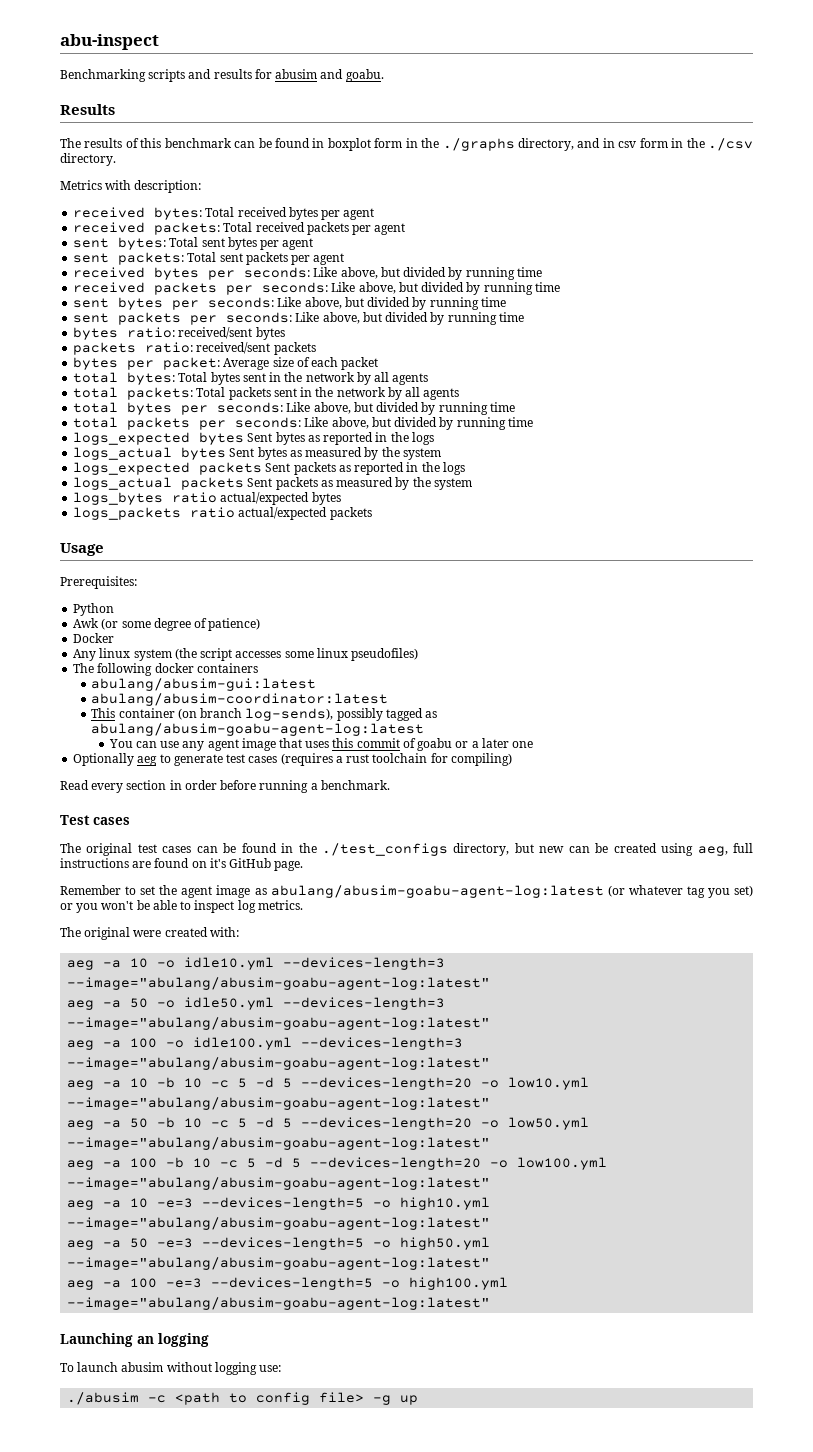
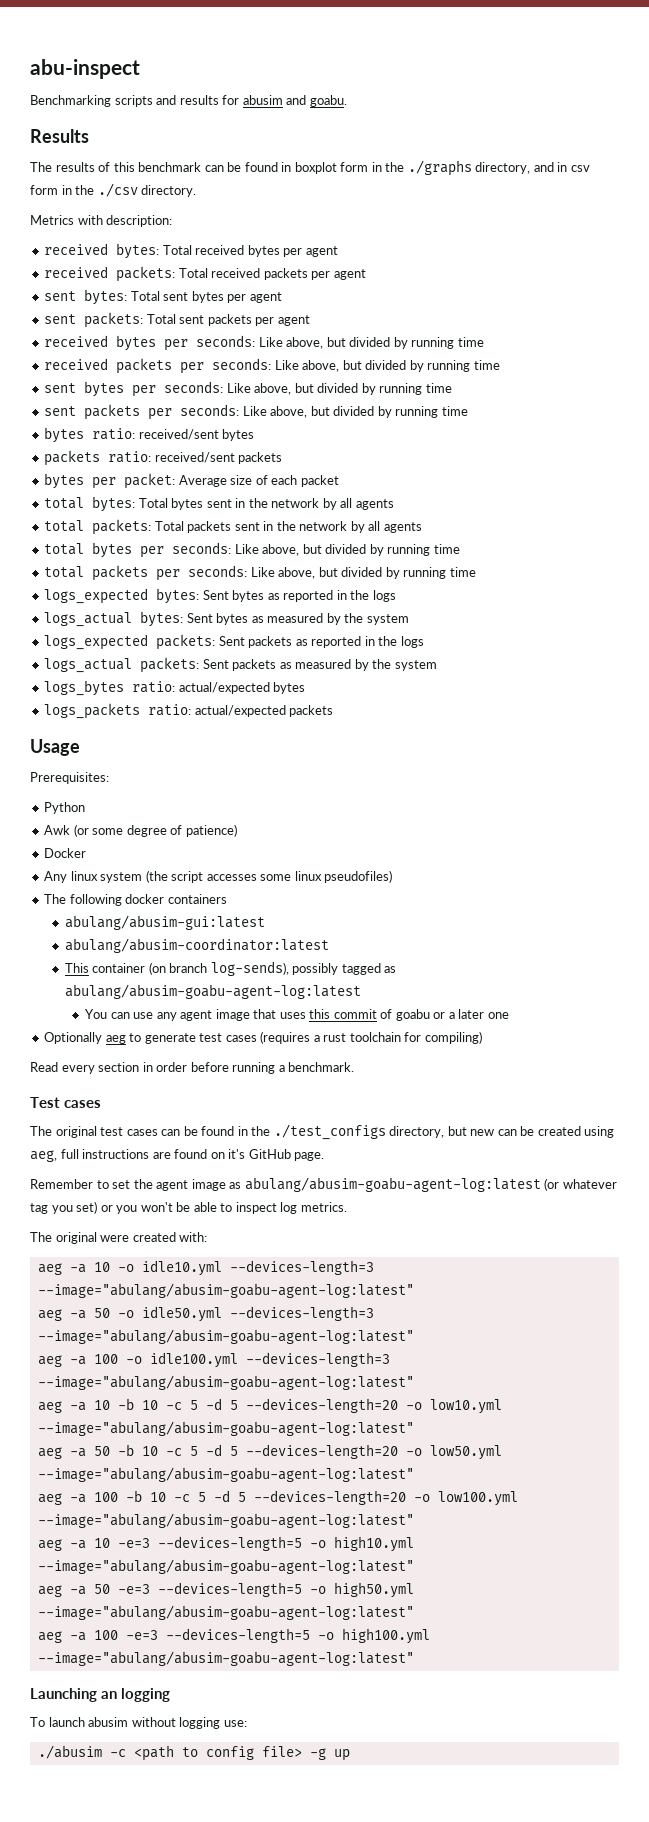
[199,432,245,445] bytes -> [156,588,200,604] bytes:
[181,447,227,460] bytes -> [140,611,184,627] bytes:
[199,462,263,475] packets -> [156,634,216,650] packets:
[181,477,245,490] packets -> [140,657,200,673] packets:
[172,492,218,503] ratio -> [132,681,176,693] ratio:
[190,507,236,518] ratio -> [148,704,192,716] ratio:

